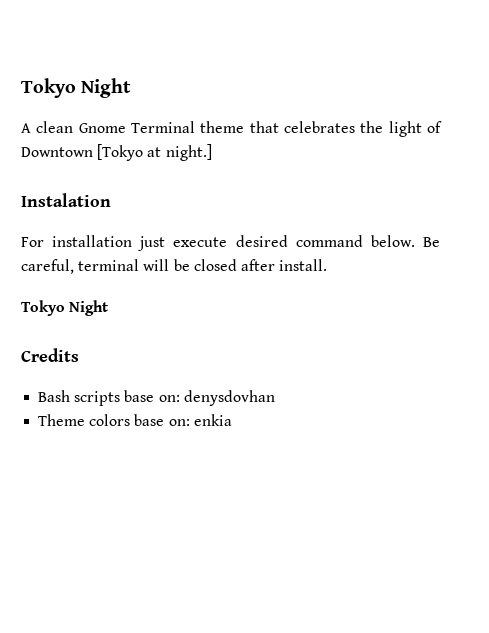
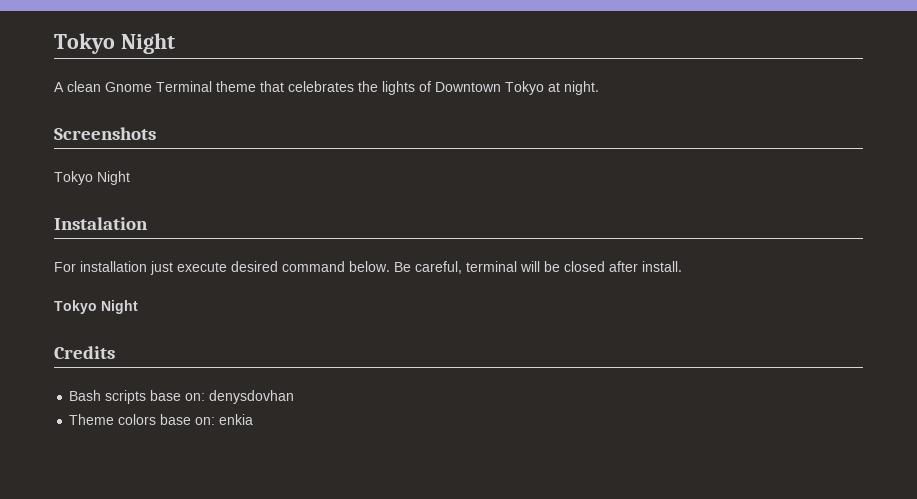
[388,121,422,137] light -> [382,81,415,95] lights
[97,144,212,161] [Tokyo at night.] -> [505,81,599,95] [54,127,156,140] [54,171,130,185] Tokyo at night. // Screenshots // Tokyo Night

